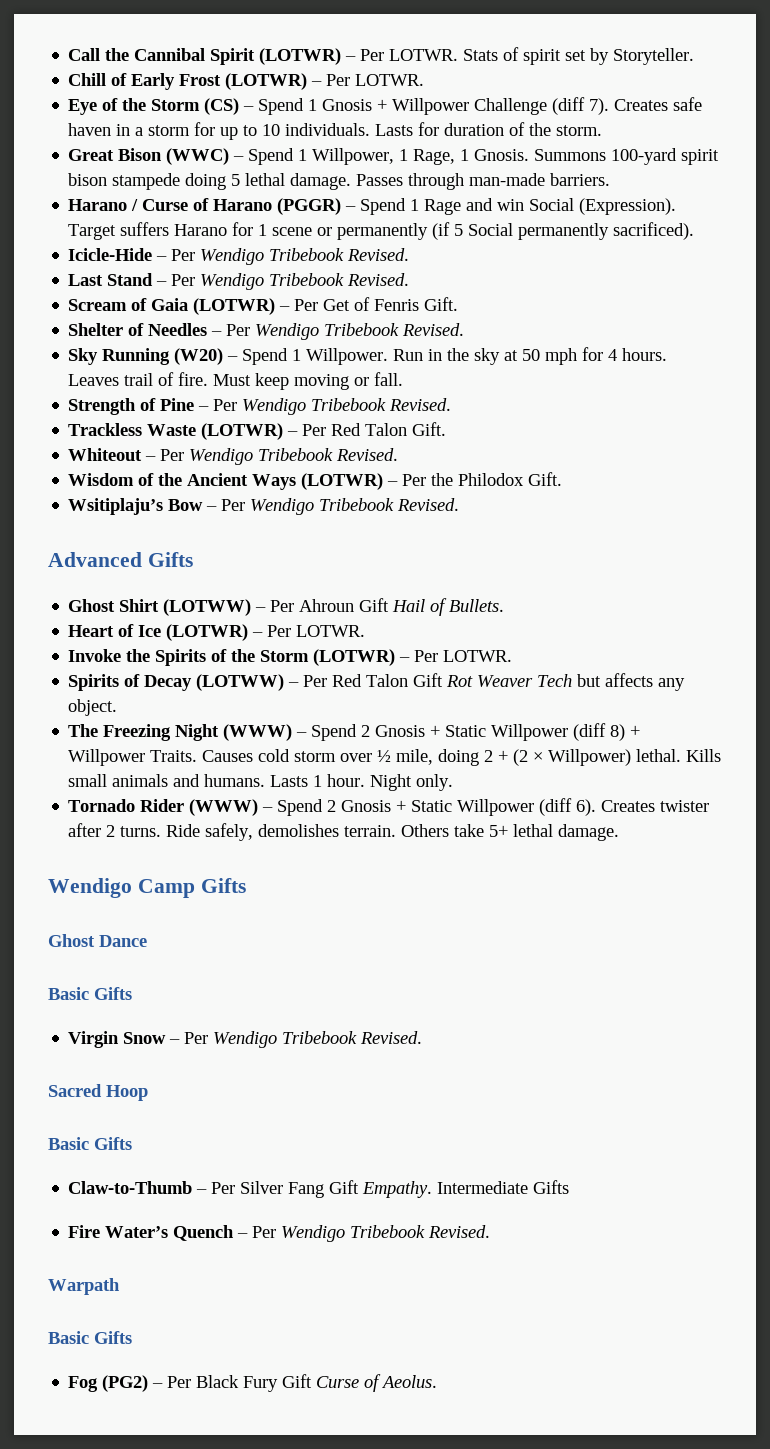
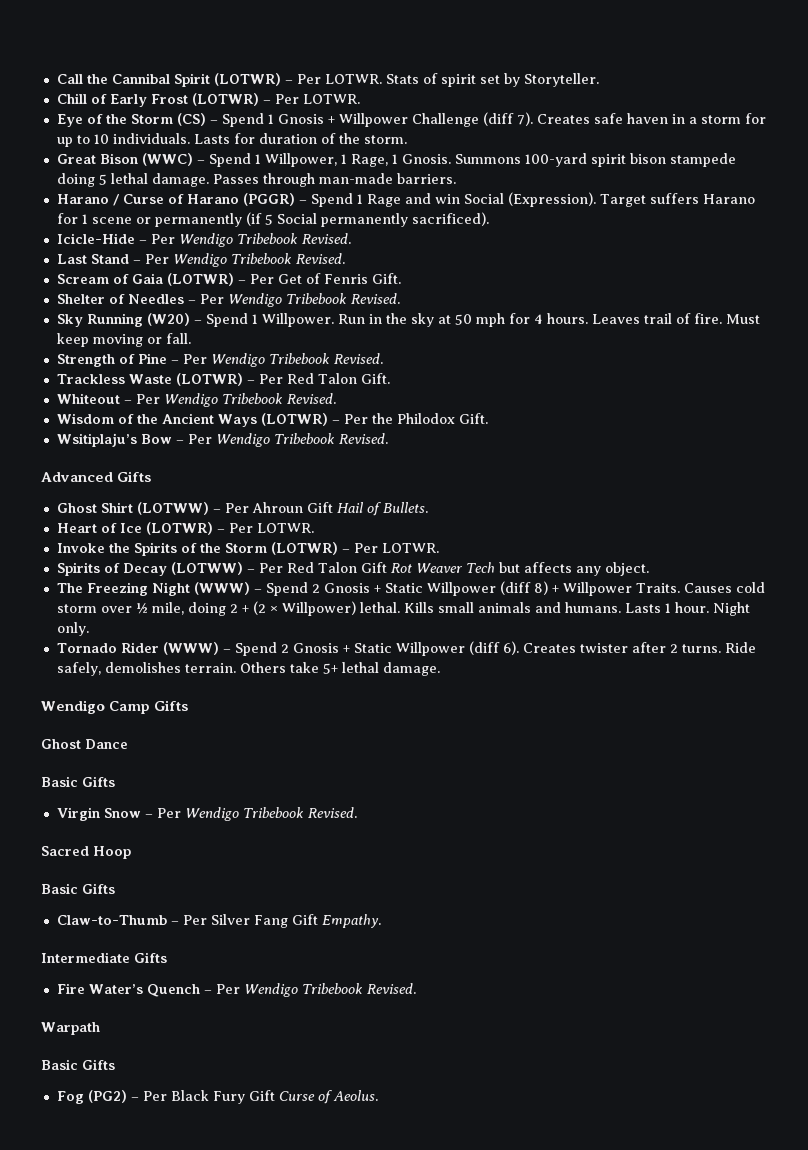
(433, 1189) none -> (381, 921) //

